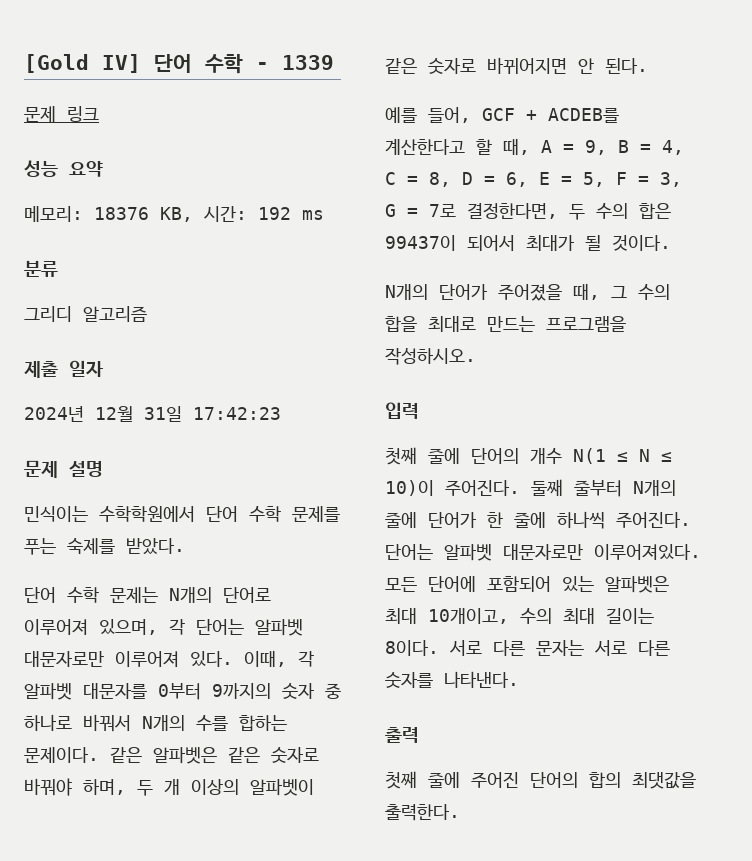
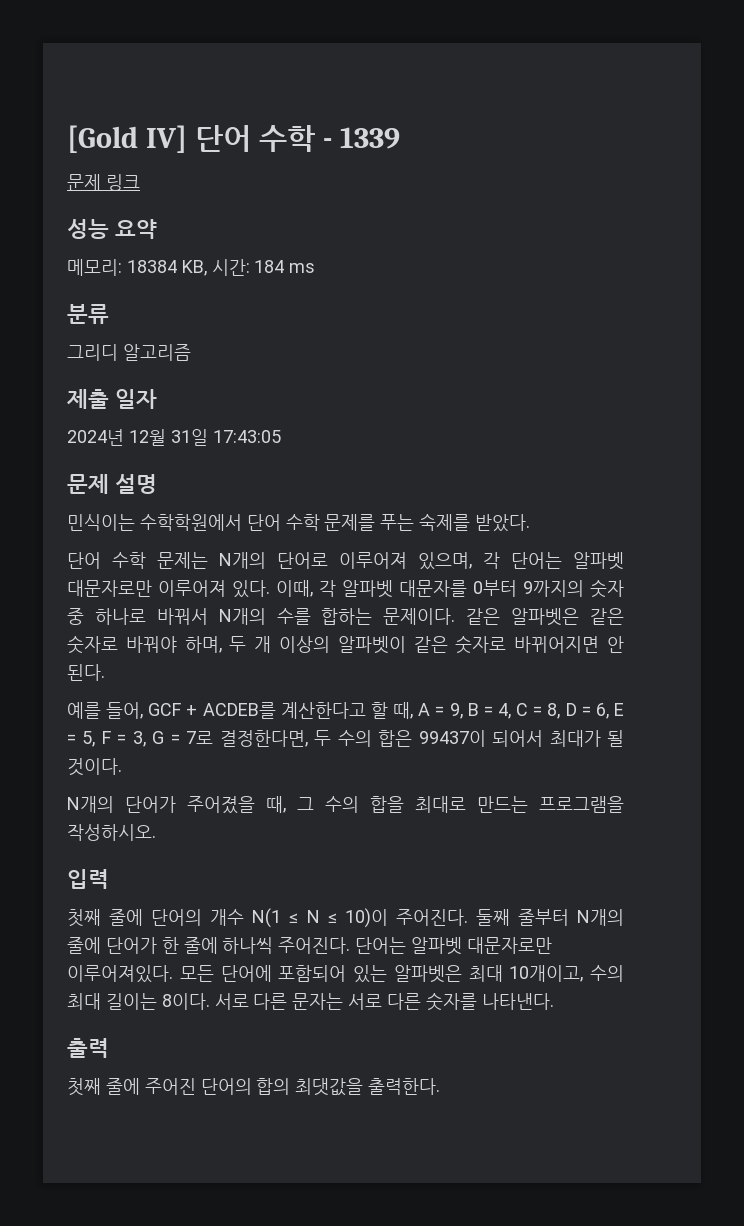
[94,207,149,220] 18376 -> [126,260,177,273] 18384
[258,207,291,220] 192 -> [254,260,285,273] 184
[193,407,281,420] 17:42:23 -> [212,430,281,443] 17:43:05

